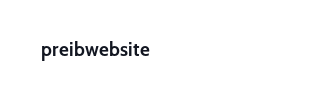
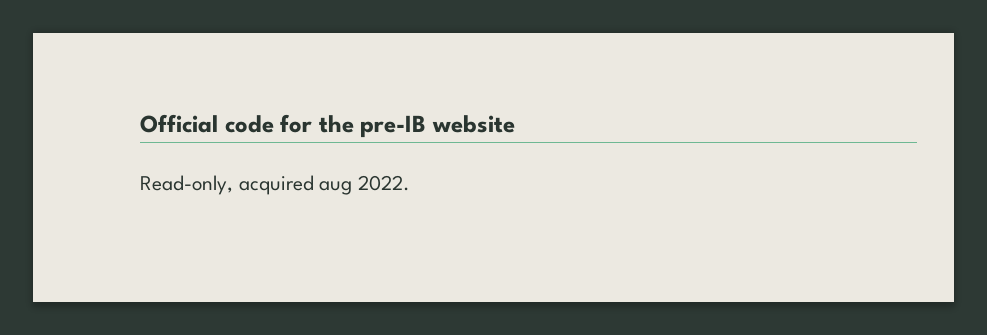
[41,41,150,61] preibwebsite -> [140,114,516,138] [140,175,411,195] Official code for the pre-IB website // Read-only, acquired aug 2022.

